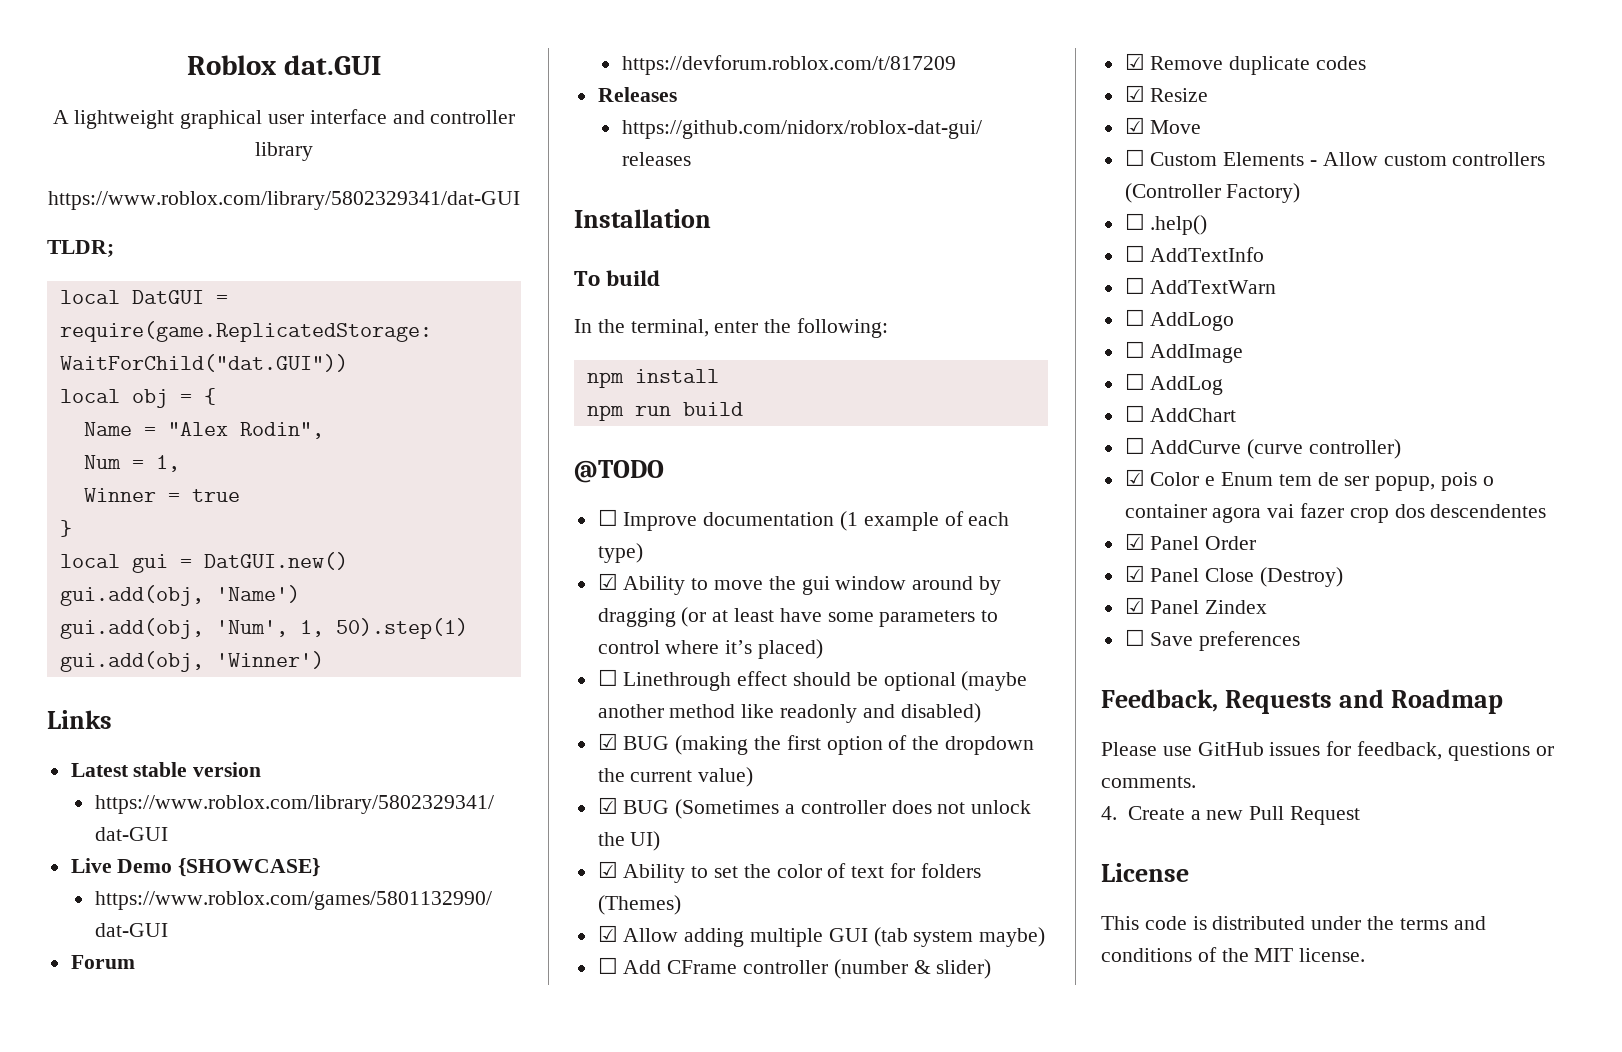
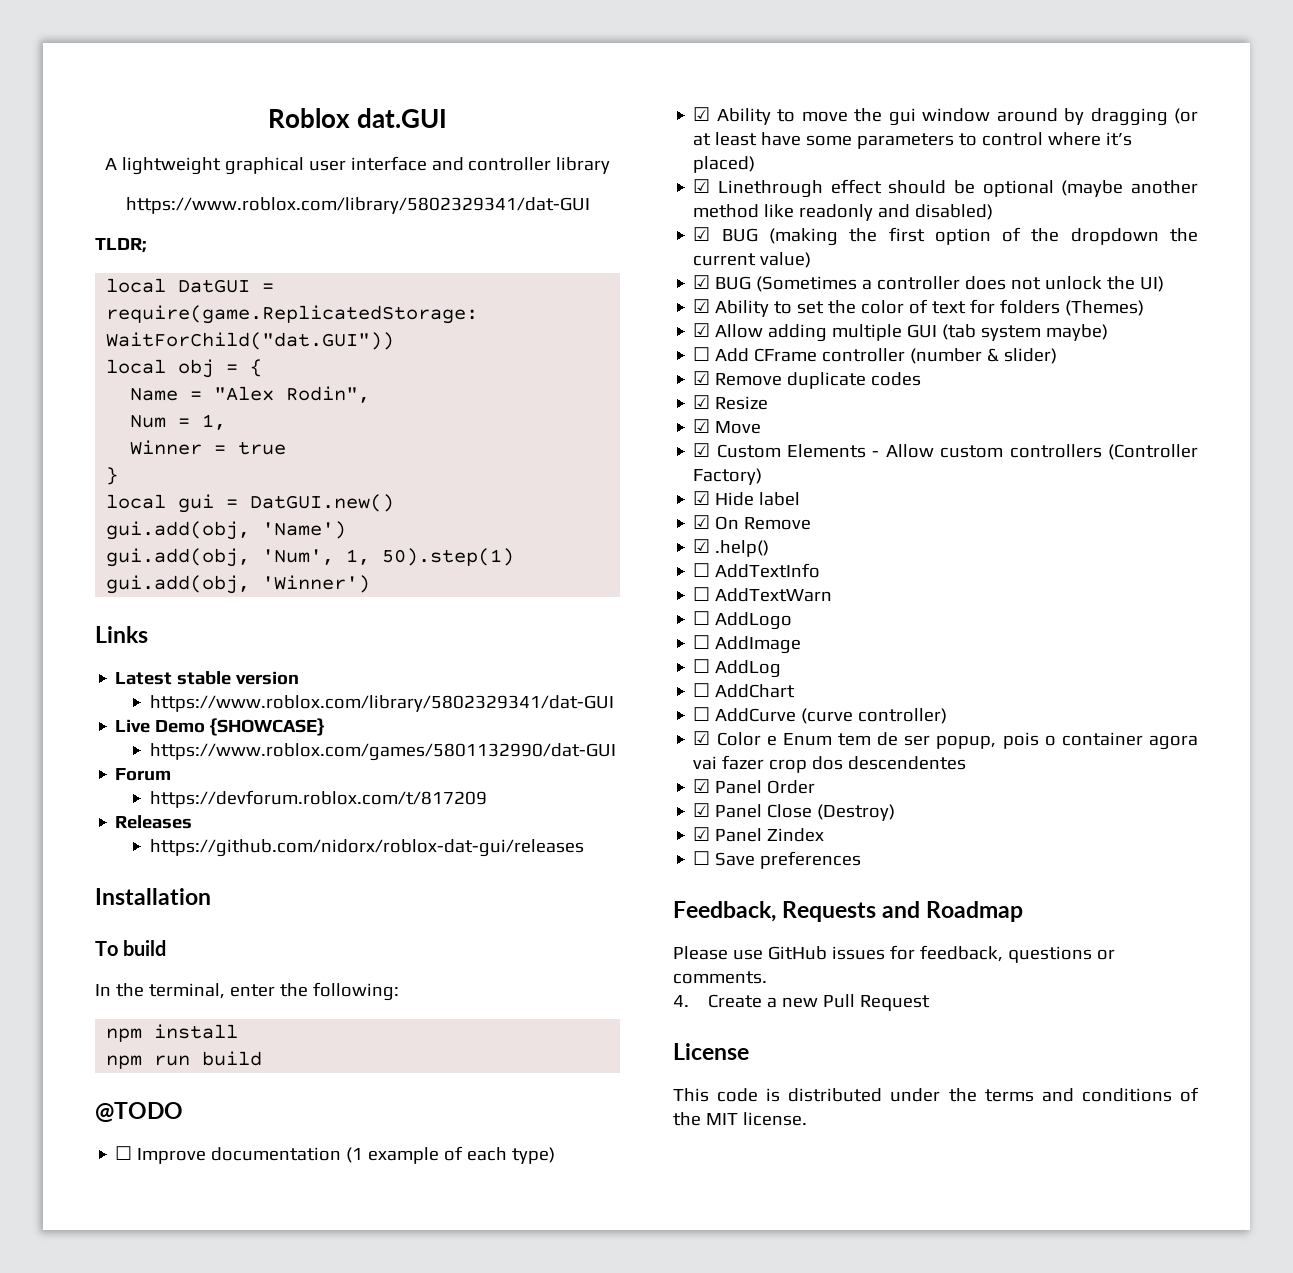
[597,669,618,686] ☐ -> [693,179,711,193] ☑
[1124,149,1145,166] ☐ -> [693,443,711,457] ☑
[1124,213,1145,230] ☐ -> [693,491,801,506] [693,515,812,530] [693,539,711,553] ☑ Hide label // ☑ On Remove // ☑

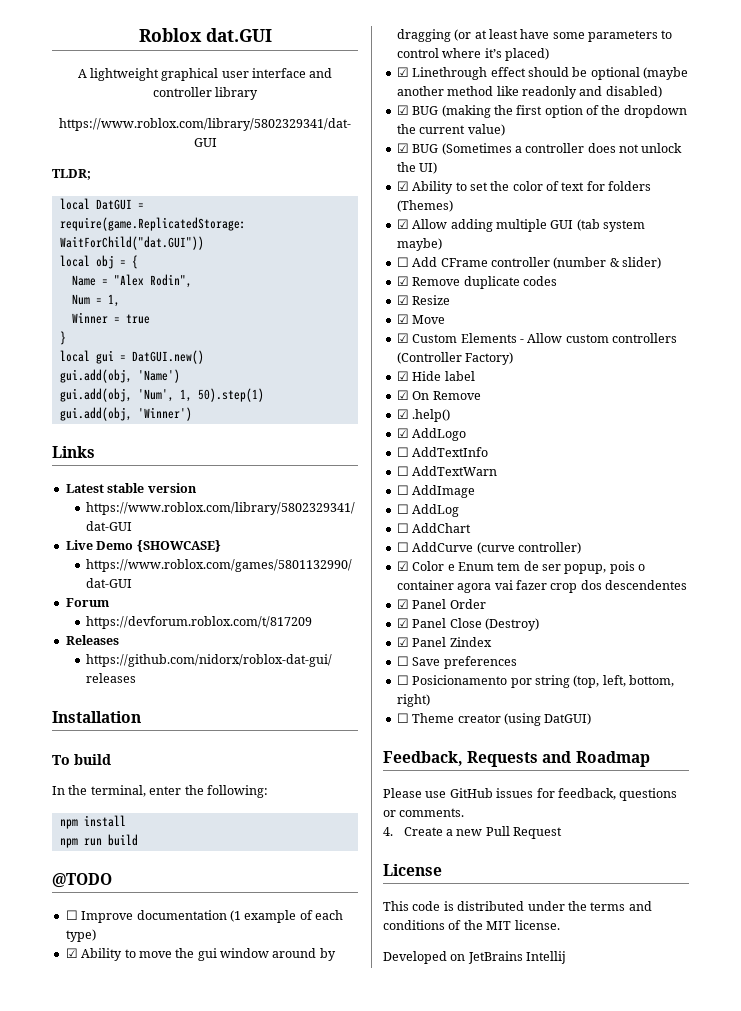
(770, 548) none -> [396,428,467,441] // ☑ AddLogo
[693,611,793,630] // ☐ AddLogo -> (498, 471) none
(862, 860) none -> [396,675,674,688] [396,694,430,707] [396,713,592,726] // ☐ Posicionamento por string (top, left, bottom, right) // ☐ Theme creator (using DatGUI)
(807, 1119) none -> [383,951,567,964] // Developed on JetBrains Intellij

